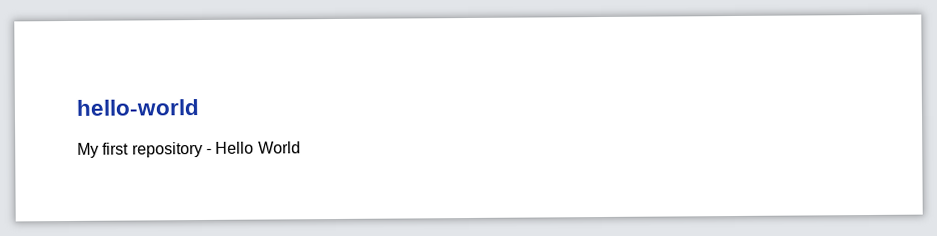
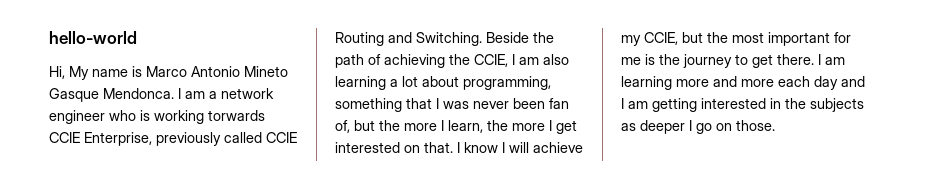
[77,141,301,158] My first repository - Hello World -> [49,66,288,80] [49,88,274,102] [49,110,265,124] [49,132,297,146] [335,32,554,46] [335,54,569,68] [335,76,551,90] [335,98,569,112] [335,120,577,134] [335,142,583,153] [621,32,851,46] [621,54,845,68] [621,76,865,90] [621,98,864,112] [621,120,775,134] Hi, My name is Marco Antonio Mineto Gasque Mendonca. I am a network engineer who is working torwards CCIE Enterprise, previously called CCIE Routing and Switching. Beside the path of achieving the CCIE, I am also learning a lot about programming, something that I was never been fan of, but the more I learn, the more I get interested on that. I know I will achieve my CCIE, but the most important for me is the journey to get there. I am learning more and more each day and I am getting interested in the subjects as deeper I go on those.

